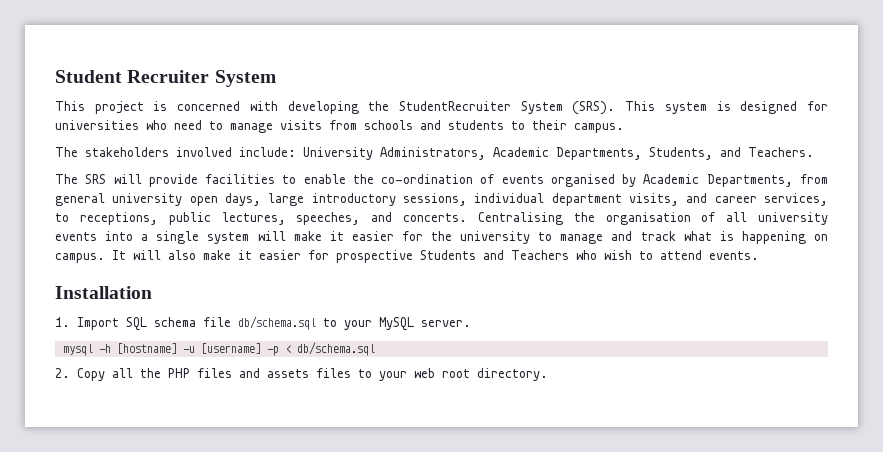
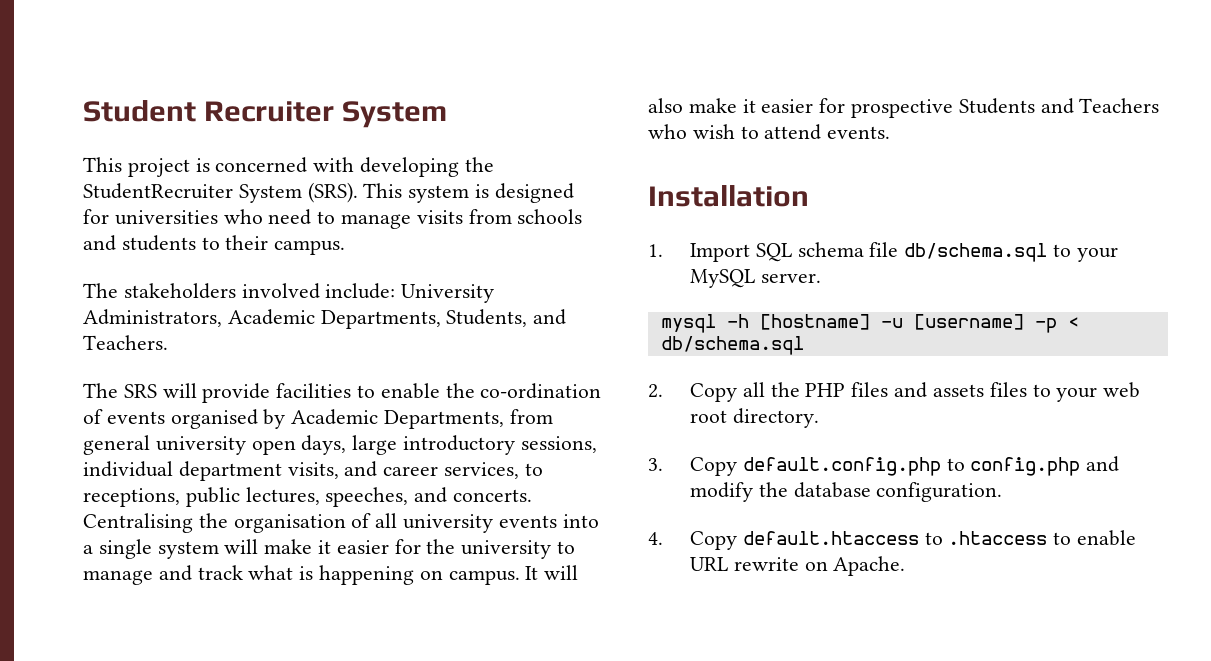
(548, 374) none -> [648,456,1120,476] [690,482,1003,502] [648,530,1137,550] [690,556,906,576] // 3. Copy default.config.php to config.php and modify the database configuration. // 4. Copy default.htaccess to .htaccess to enable URL rewrite on Apache.

